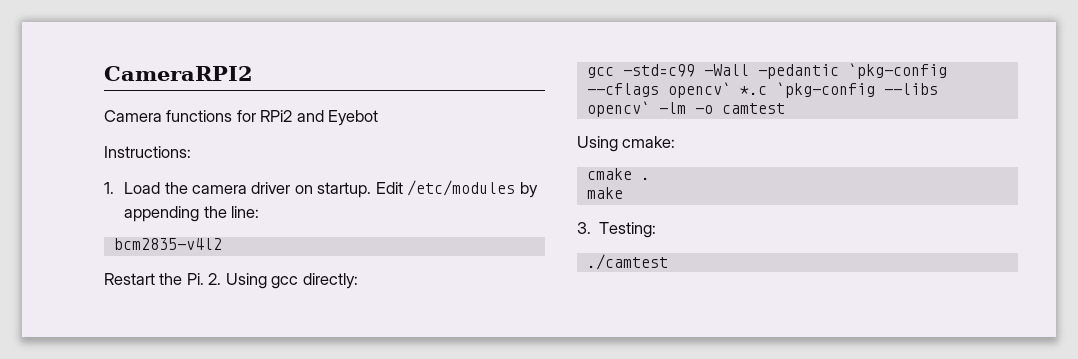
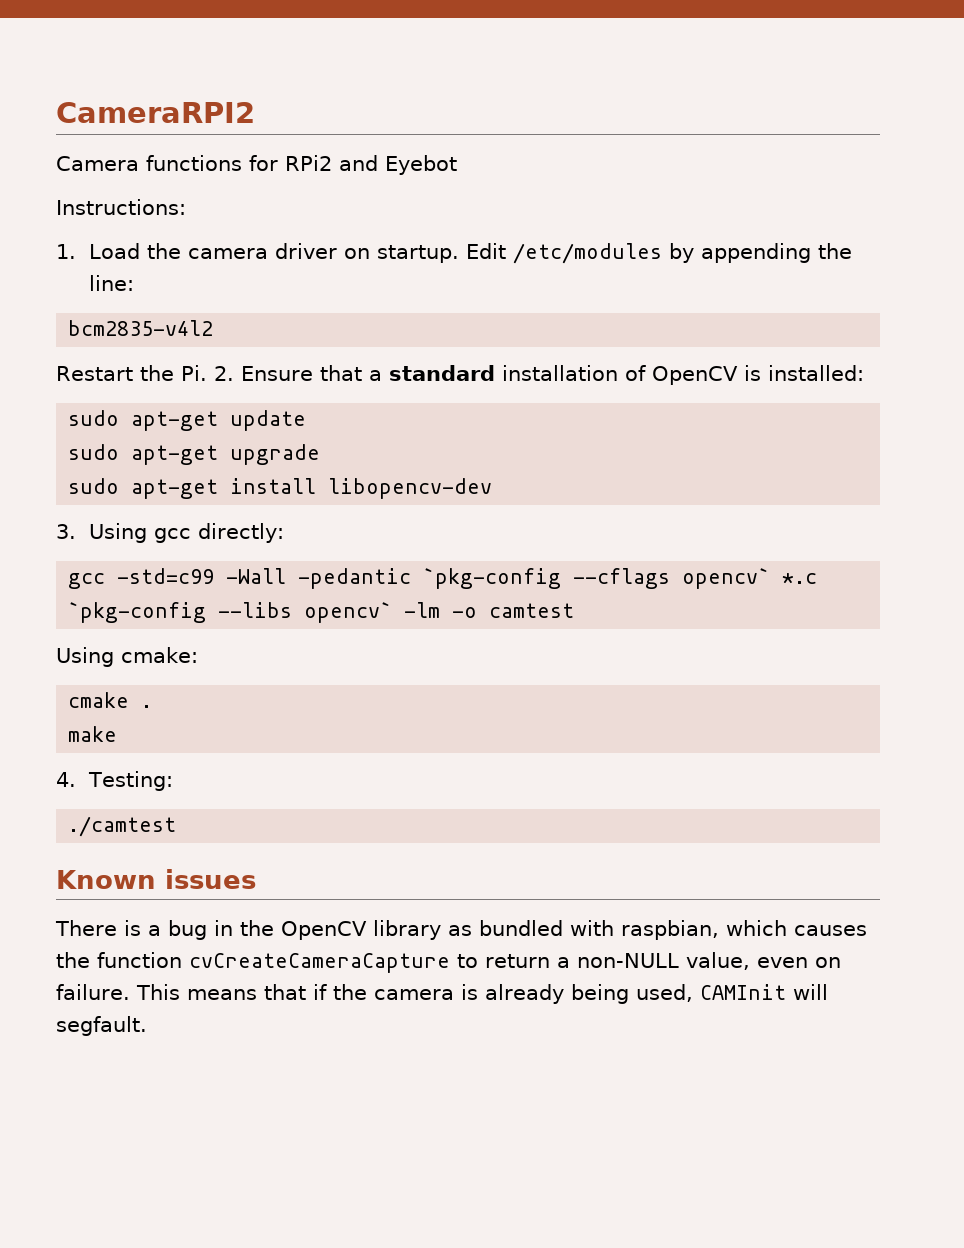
(222, 279) none -> [240,365,864,385] [68,410,307,431] [68,444,321,465] [68,478,493,499] [56,524,76,539] Ensure that a standard installation of OpenCV is installed: // sudo apt-get update // sudo apt-get upgrade // sudo apt-get install libopencv-dev // 3.
[577,222,591,234] 3. -> [56,772,76,787] 4.
(668, 262) none -> [56,869,256,889] [55,920,867,940] [56,952,841,973] [56,984,828,1004] [56,1016,147,1036] // Known issues // There is a bug in the OpenCV library as bundled with raspbian, which causes the function cvCreateCameraCapture to return a non-NULL value, even on failure. This means that if the camera is already being used, CAMInit will segfault.

